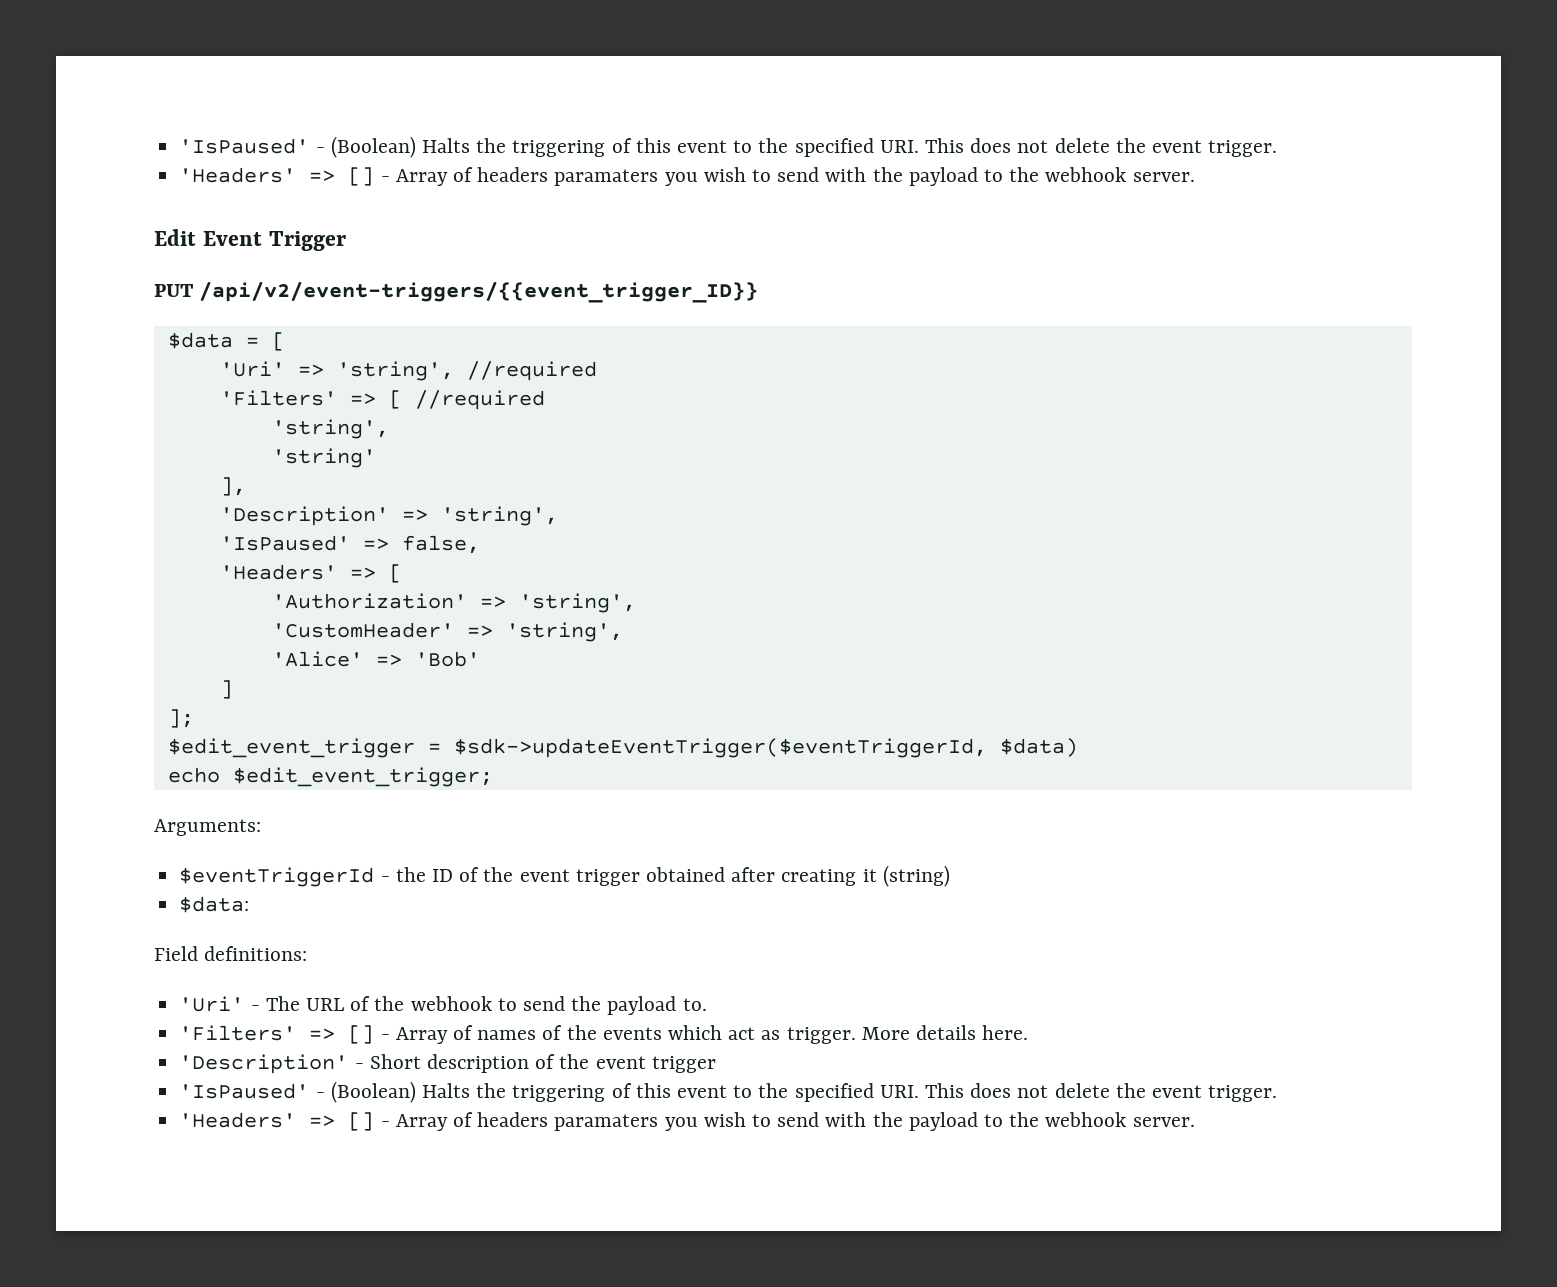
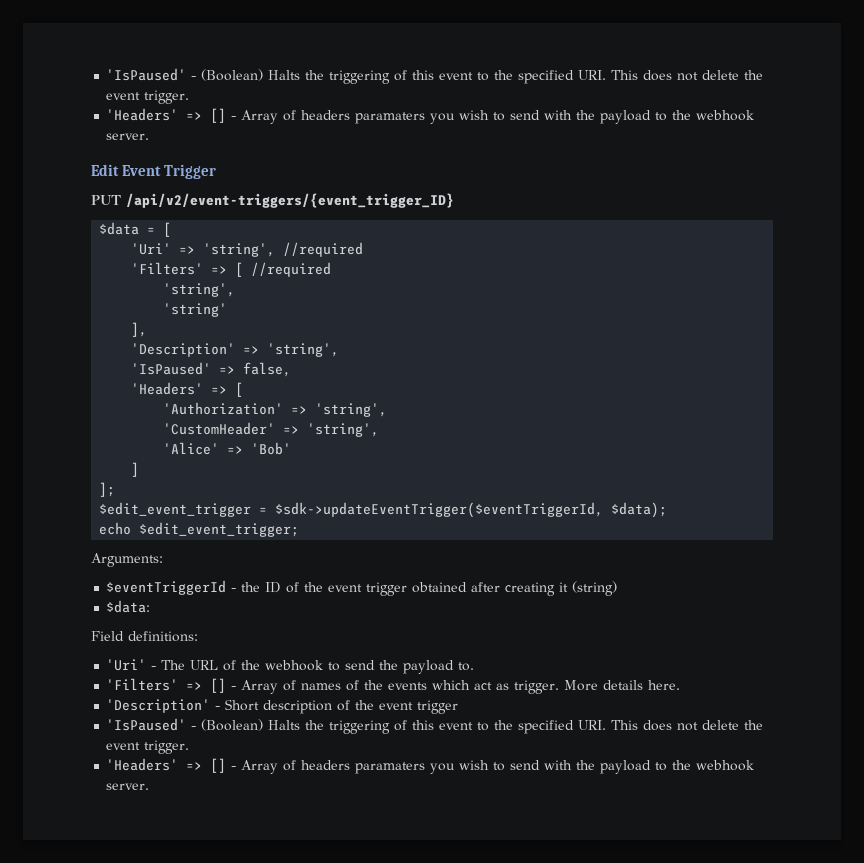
[199,281,759,303] /api/v2/event-triggers/{{event_trigger_ID}} -> [126,193,454,208] /api/v2/event-triggers/{event_trigger_ID}
[999,738,1078,757] $data) -> [611,502,668,518] $data);

